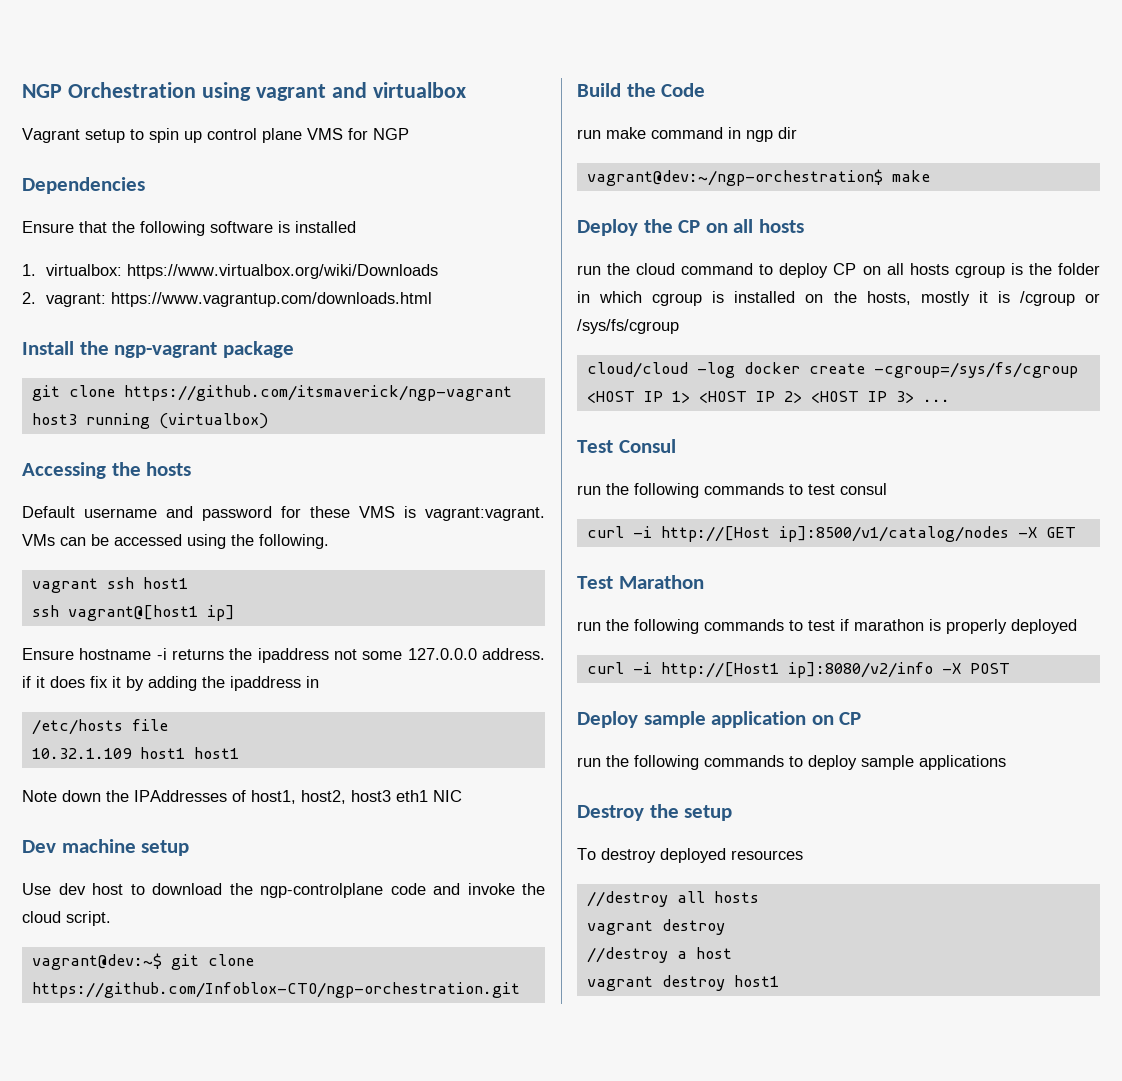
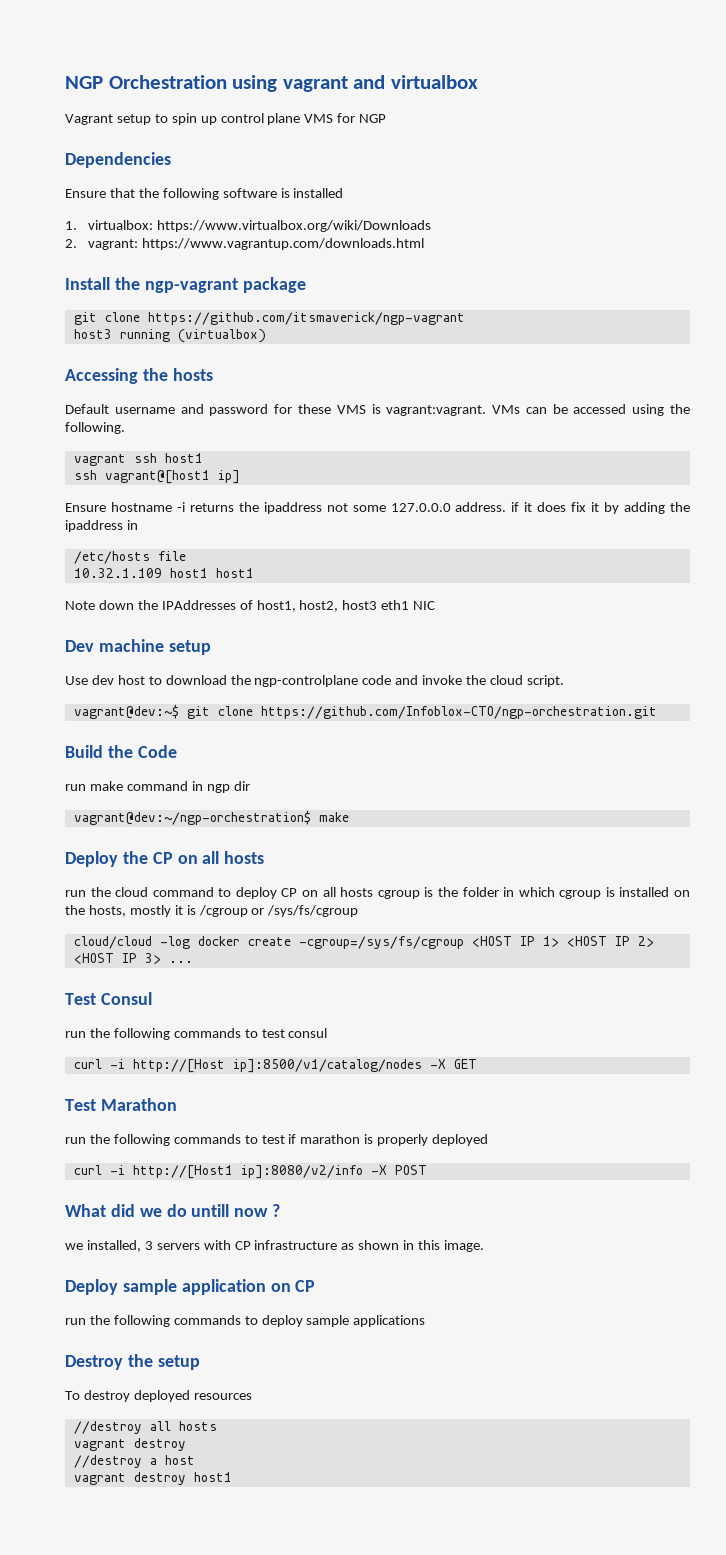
(1010, 668) none -> [65,1204,281,1217] [65,1240,485,1252] // What did we do untill now ? // we installed, 3 servers with CP infrastructure as shown in this image.

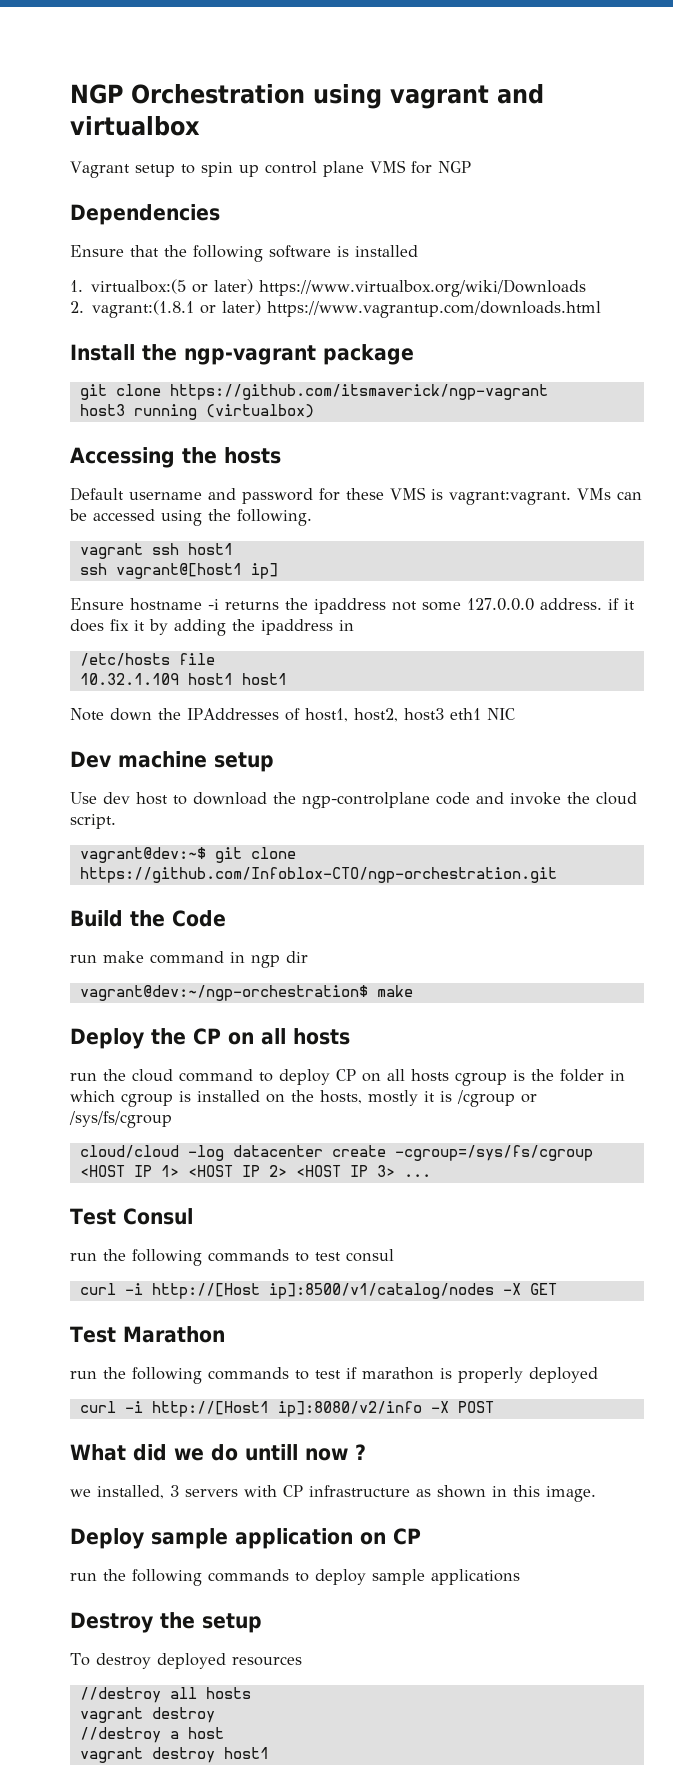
[88,220,154,230] virtualbox: -> [91,279,254,294] virtualbox:(5 or later)
[88,239,139,250] vagrant: -> [92,300,262,318] vagrant:(1.8.1 or later)
[197,936,240,946] docker -> [232,1145,323,1157] datacenter

